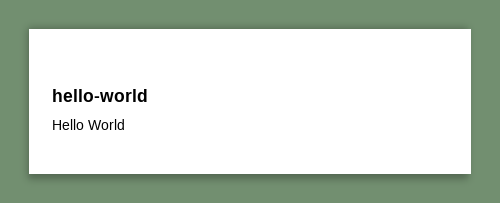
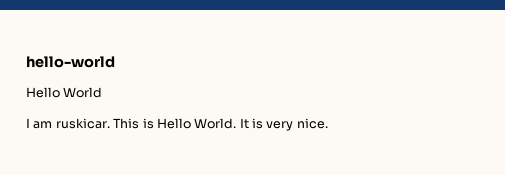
(125, 124) none -> [26,118,328,131] // I am ruskicar. This is Hello World. It is very nice.

